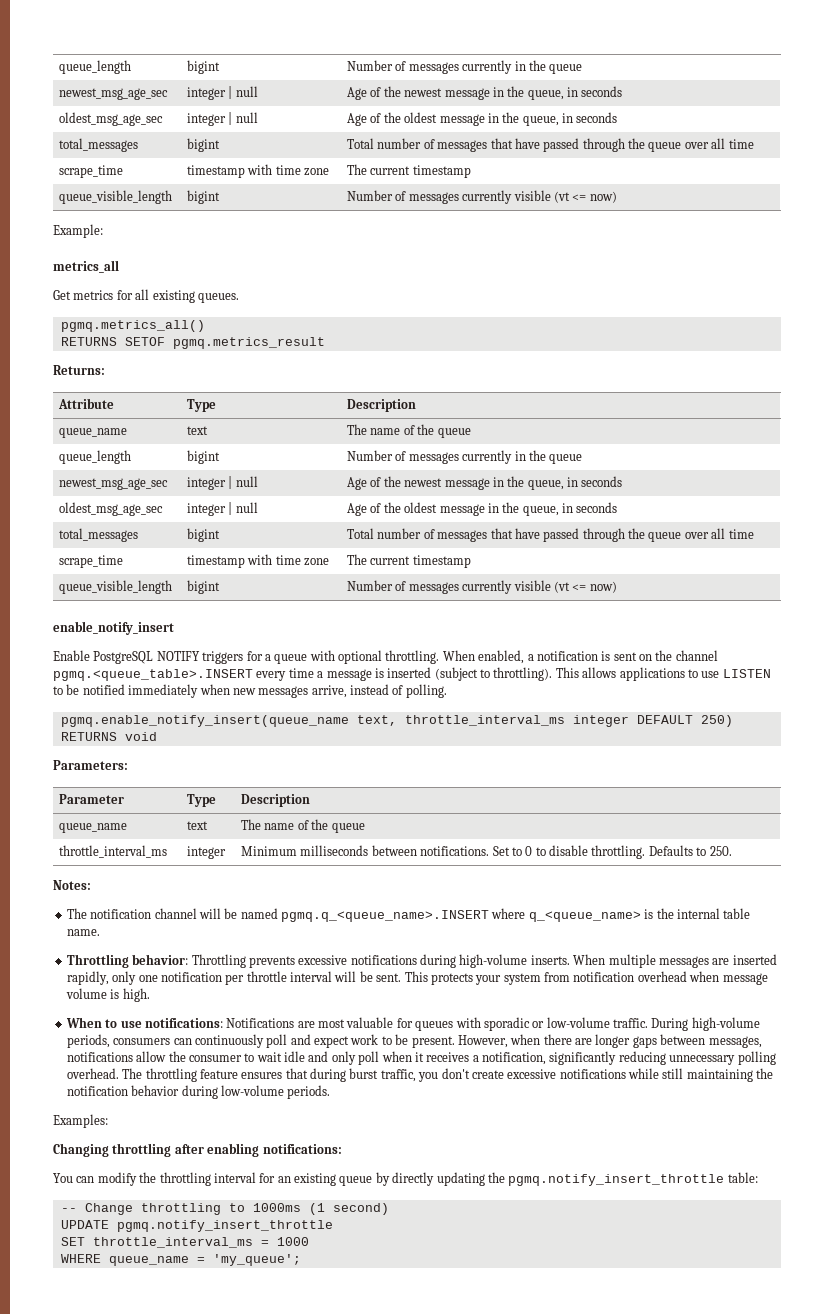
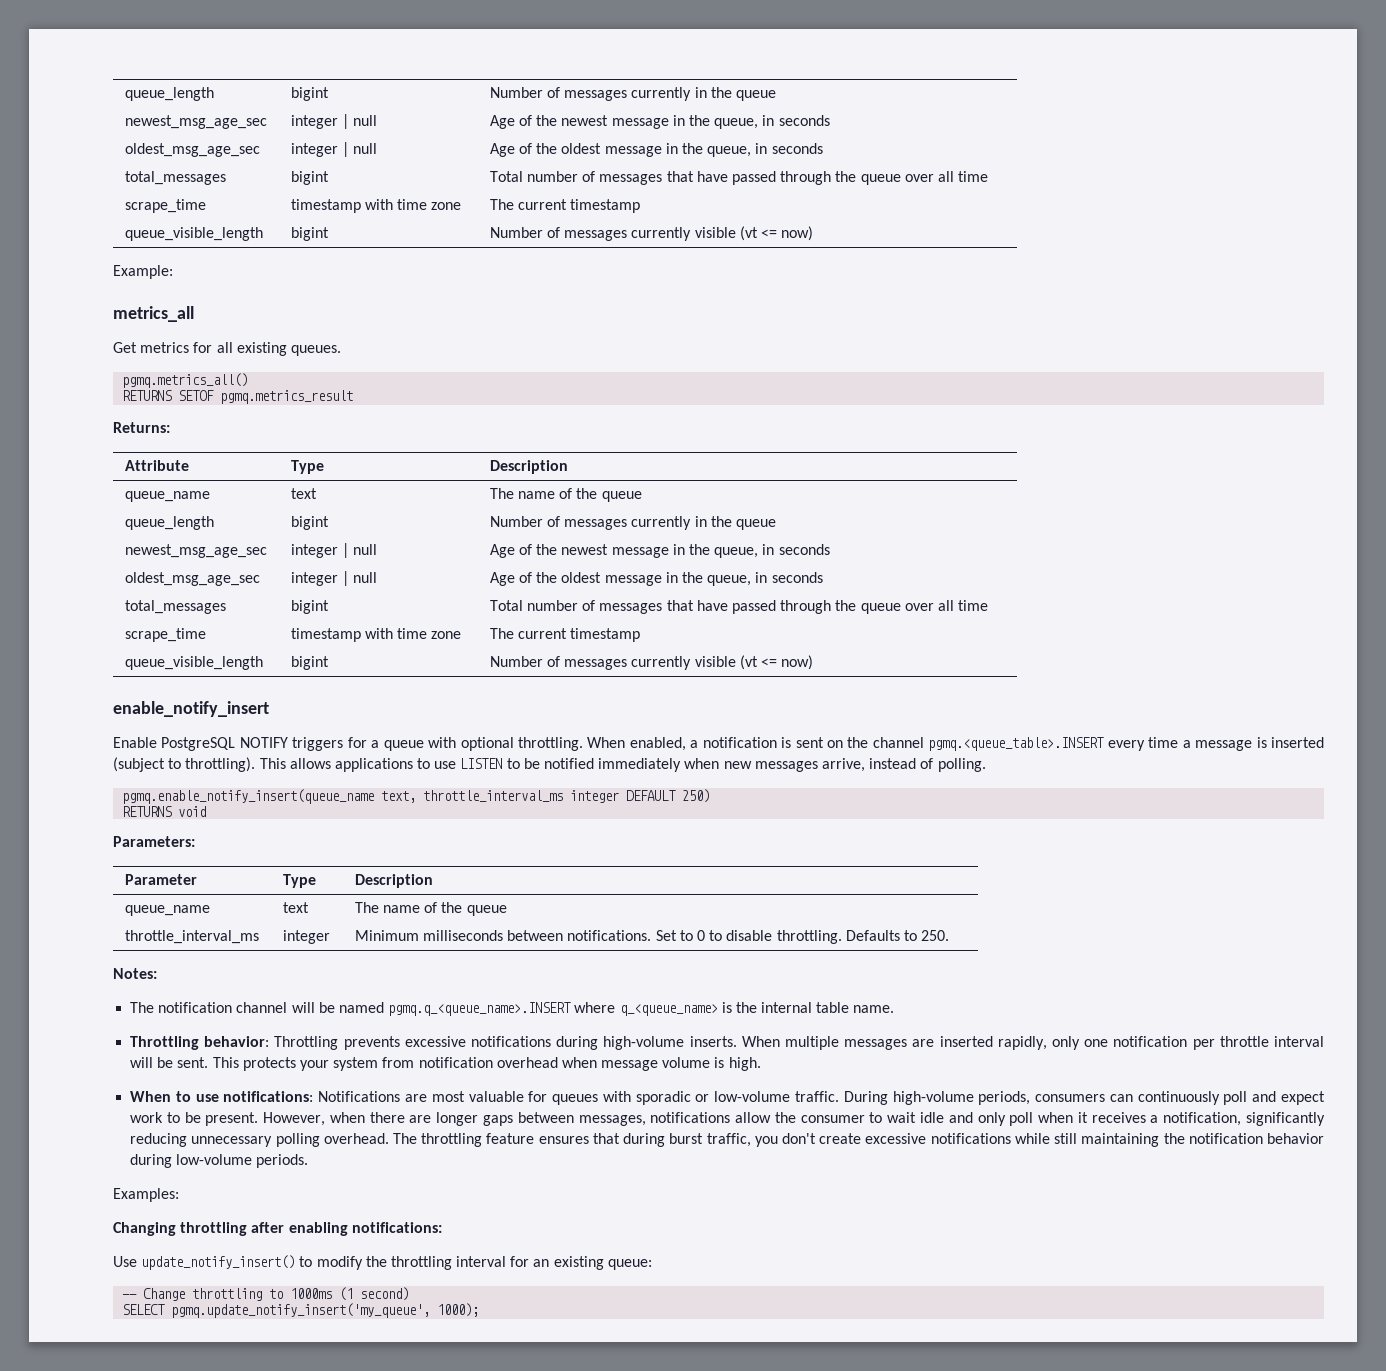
[53,1173,95,1183] You can -> [113,1255,313,1270] Use update_notify_insert() to
[339,1172,758,1186] queue by directly updating the pgmq.notify_insert_throttle table: -> [607,1259,652,1270] queue:
[60,1220,333,1232] [60,1237,309,1248] [60,1254,301,1266] UPDATE pgmq.notify_insert_throttle // SET throttle_interval_ms = 1000 // WHERE queue_name = 'my_queue'; -> [122,1303,480,1318] SELECT pgmq.update_notify_insert('my_queue', 1000);

